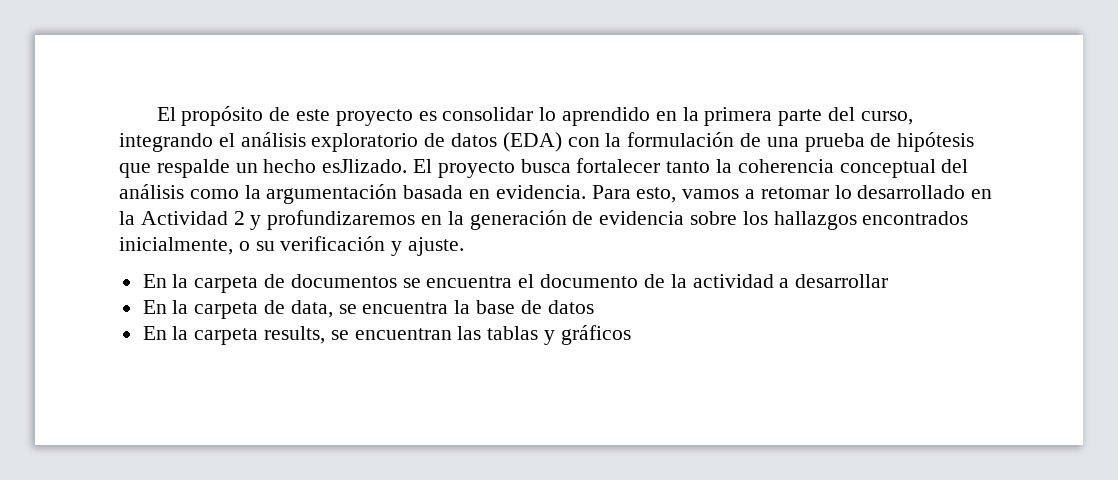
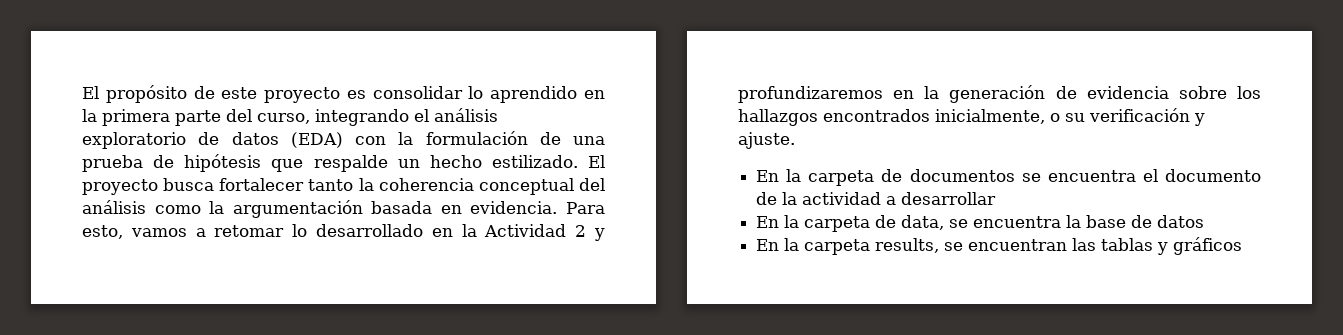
[322,159,408,173] esJlizado. -> [491,155,578,168] estilizado.

